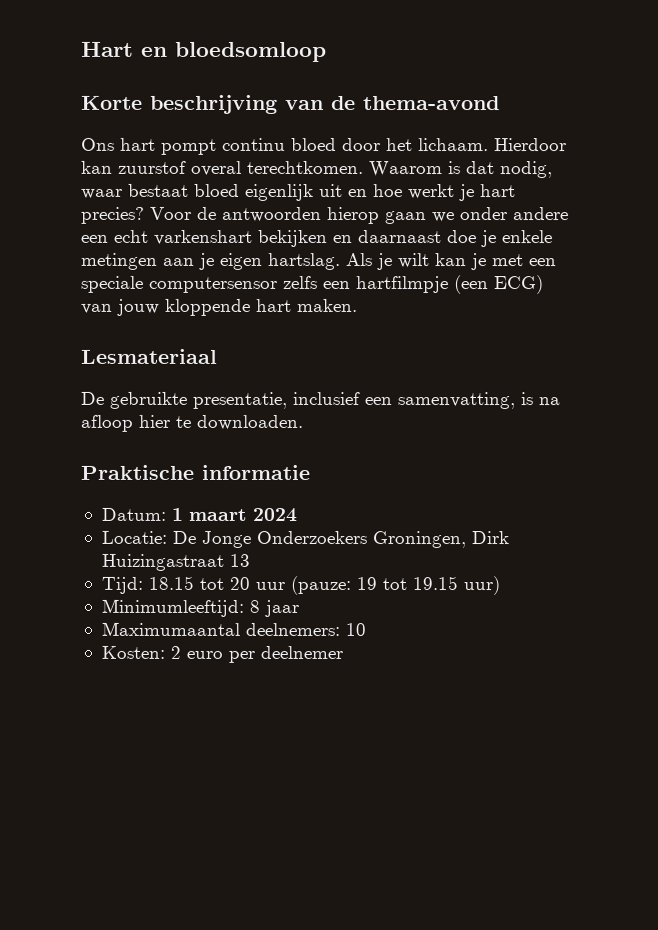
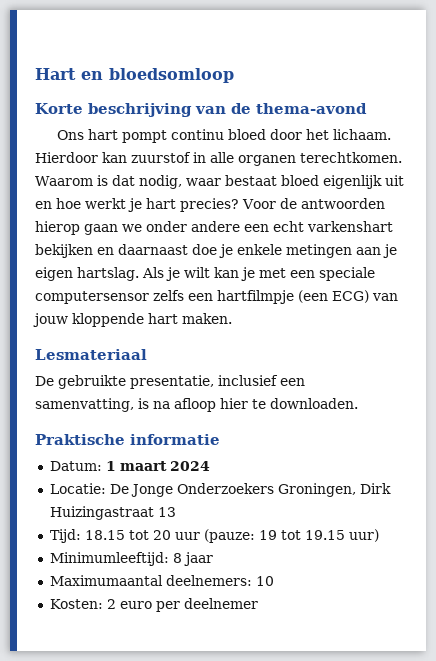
[191,160,242,176] overal -> [193,152,296,166] in alle organen

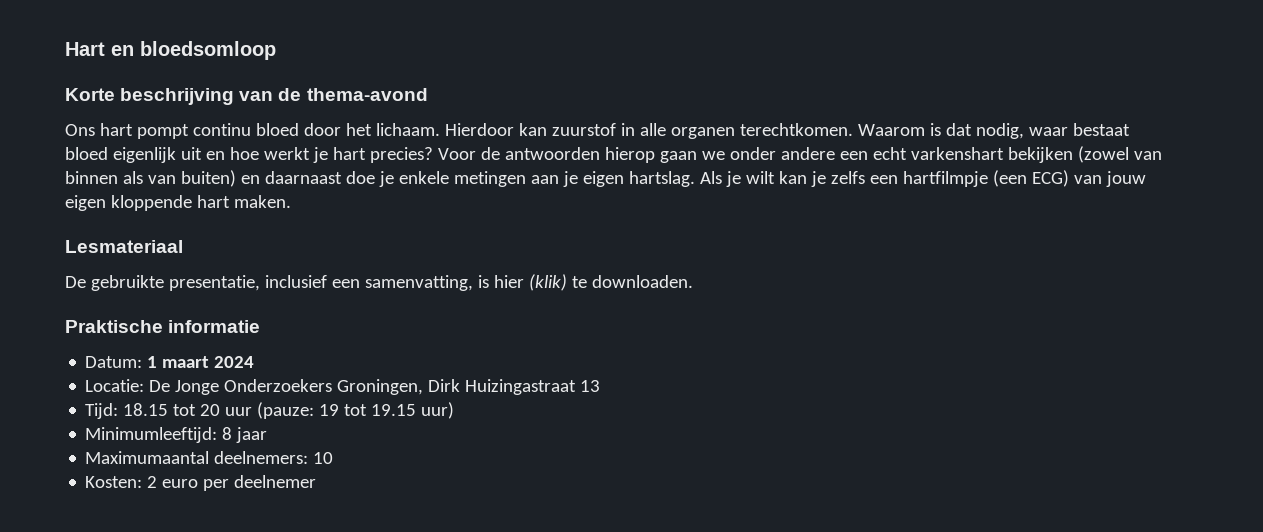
(93, 251) none -> [1077,146,1162,163] [65,170,236,187] (zowel van binnen als van buiten)
[259,267,375,281] [35,291,149,304] met een speciale computersensor -> (826, 179) none
(68, 320) none -> [65,195,106,211] eigen
[153,398,248,412] na afloop hier -> [493,274,567,291] hier (klik)

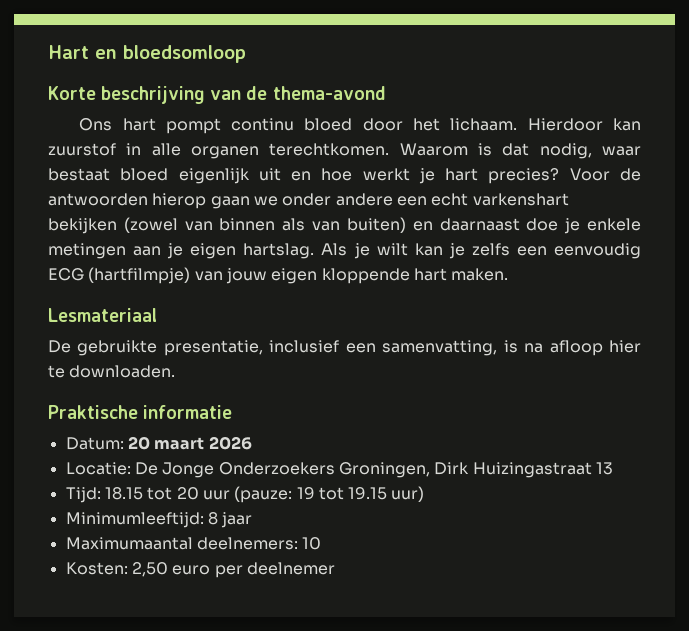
[902,170,1069,187] hartfilmpje (een ECG) -> [553,243,641,259] [48,267,191,284] eenvoudig ECG (hartfilmpje)
[493,274,567,291] hier (klik) -> [524,340,642,356] na afloop hier
[147,356,255,368] 1 maart 2024 -> [127,436,252,450] 20 maart 2026
[147,476,158,488] 2 -> [131,562,168,577] 2,50

